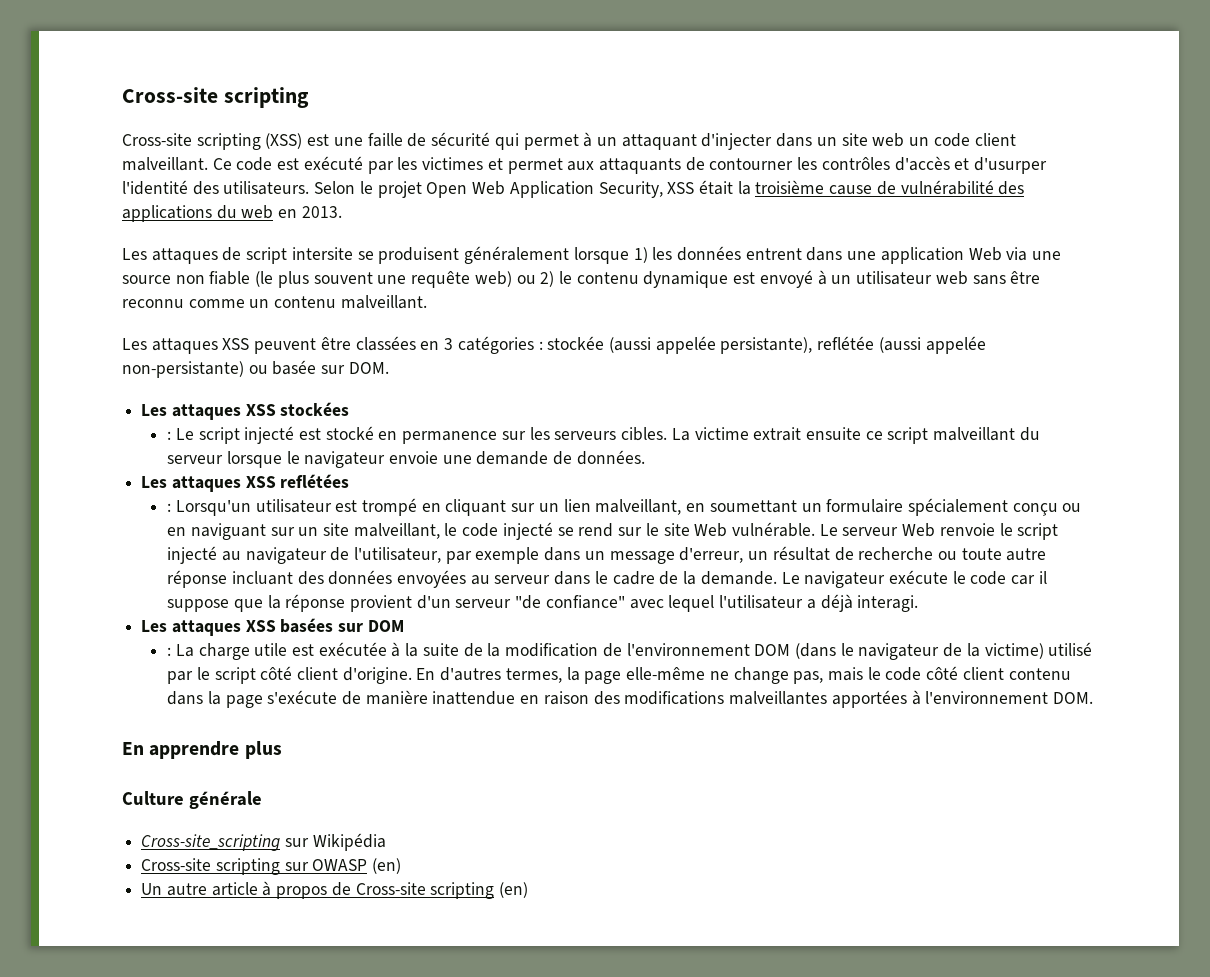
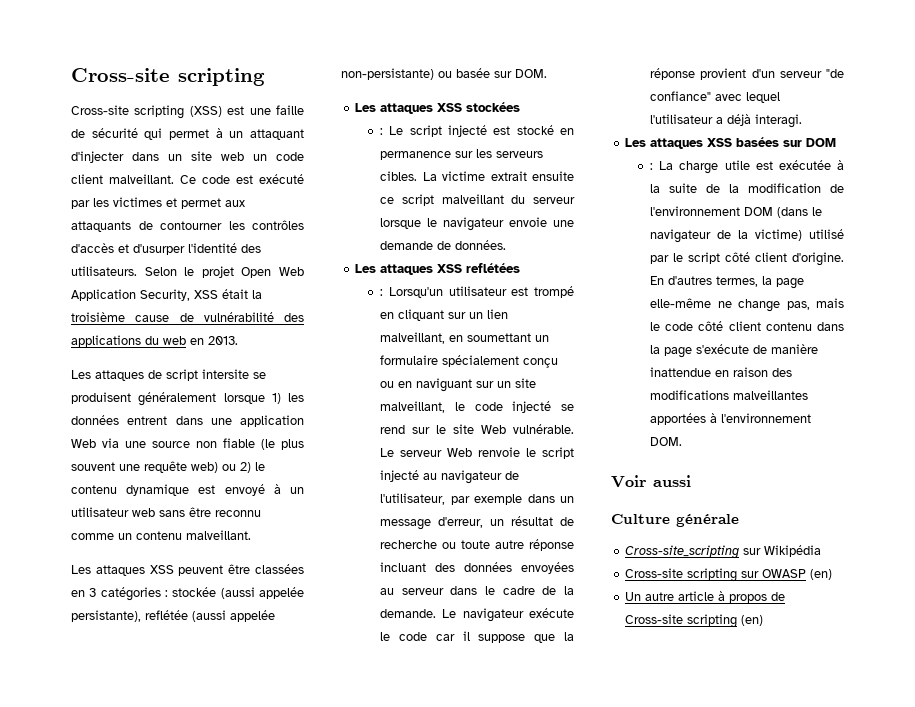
[122,741,282,759] En apprendre plus -> [611,475,691,488] Voir aussi

